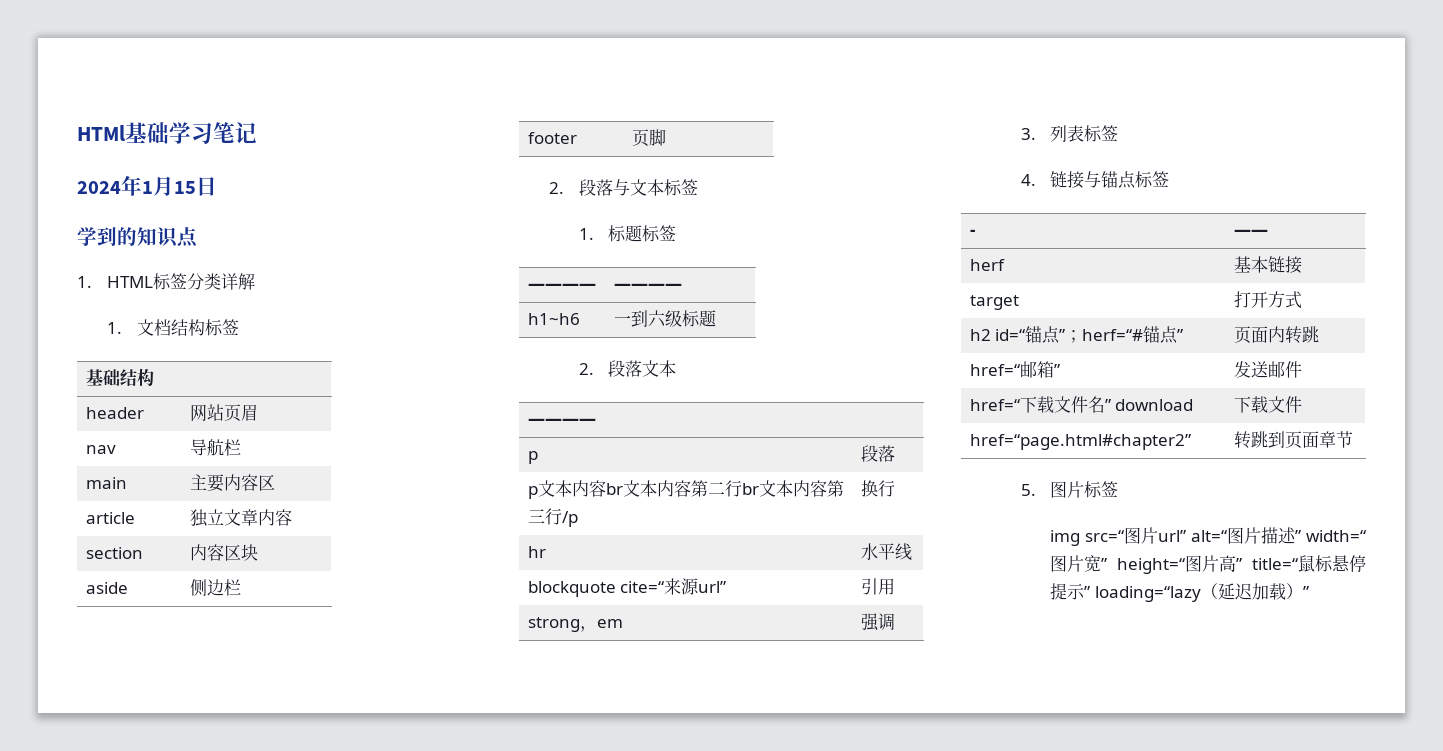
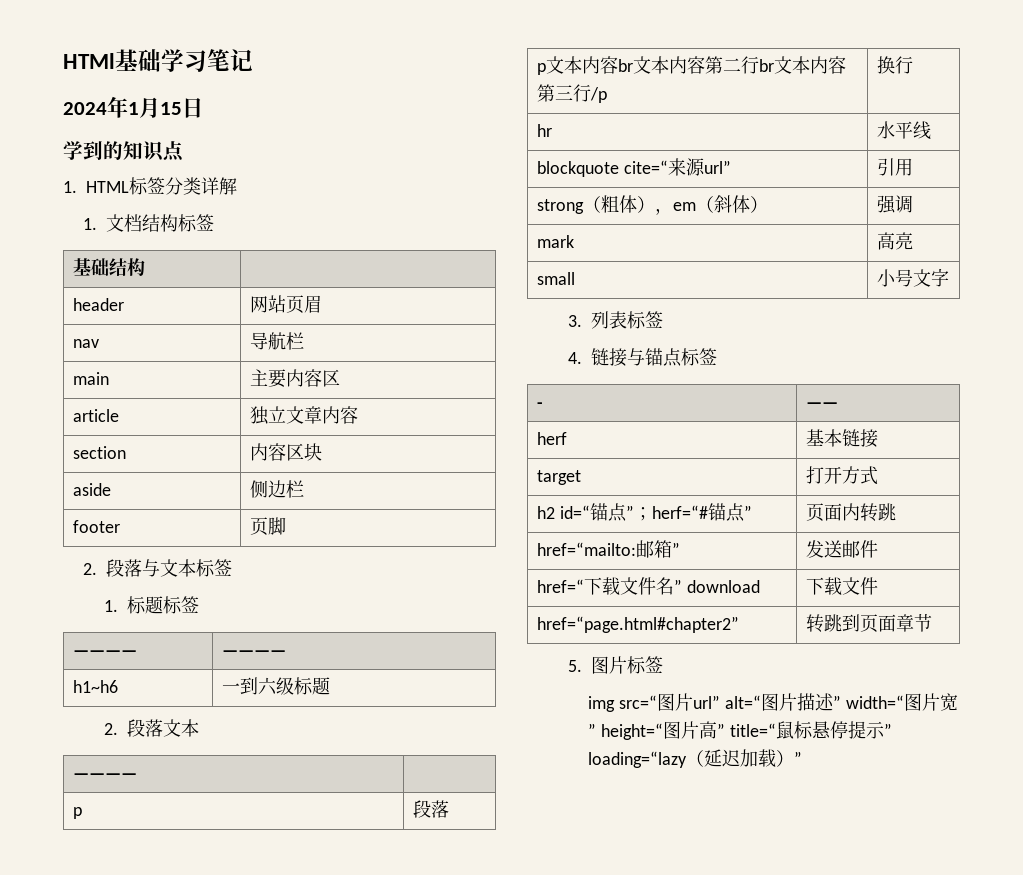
(580, 624) none -> [582,195,655,213] （粗体）
(623, 623) none -> [695,195,768,213] （斜体）
(895, 622) none -> [536,235,574,248] [876,232,913,250] [536,272,575,285] [876,268,949,287] // mark | 高亮 // small | 小号文字
[969,364,1020,376] href=“ -> [536,542,636,556] href=“mailto:

